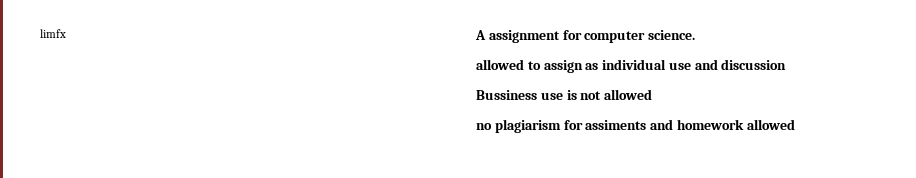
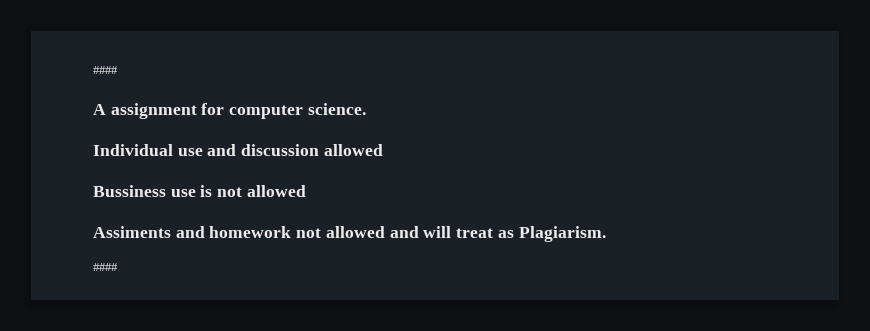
[40,29,66,38] limfx -> [93,66,118,74] ####
[476,59,667,73] allowed to assign as individual -> [93,144,173,156] Individual
(787, 64) none -> [323,144,383,156] allowed
[476,119,795,133] no plagiarism for assiments and homework allowed -> [93,226,606,242] [93,263,118,271] Assiments and homework not allowed and will treat as Plagiarism. // ####

